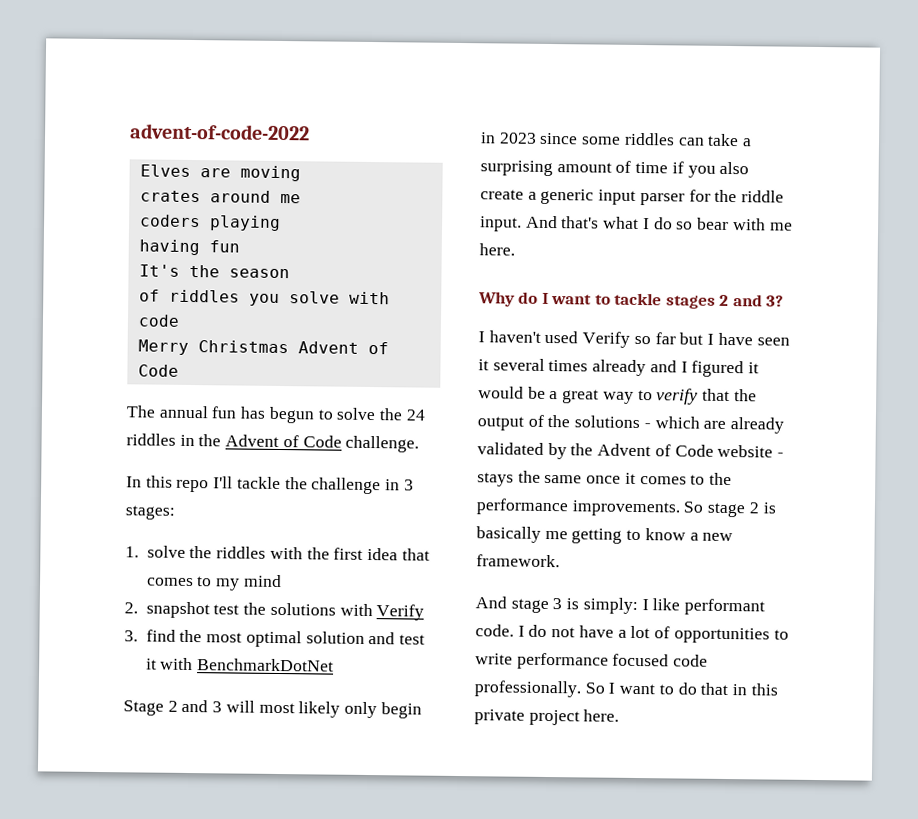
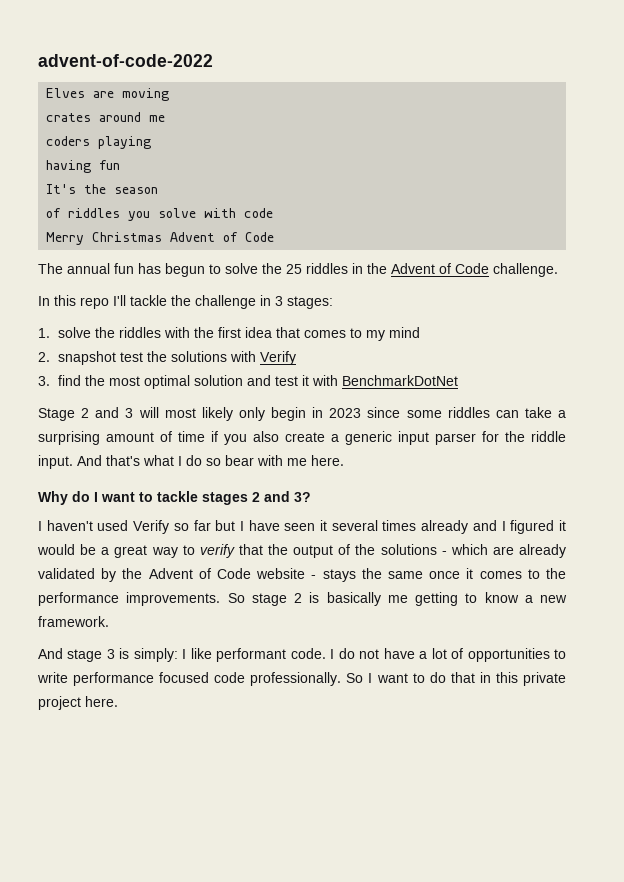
[405,409,425,421] 24 -> [286,264,302,274] 25

